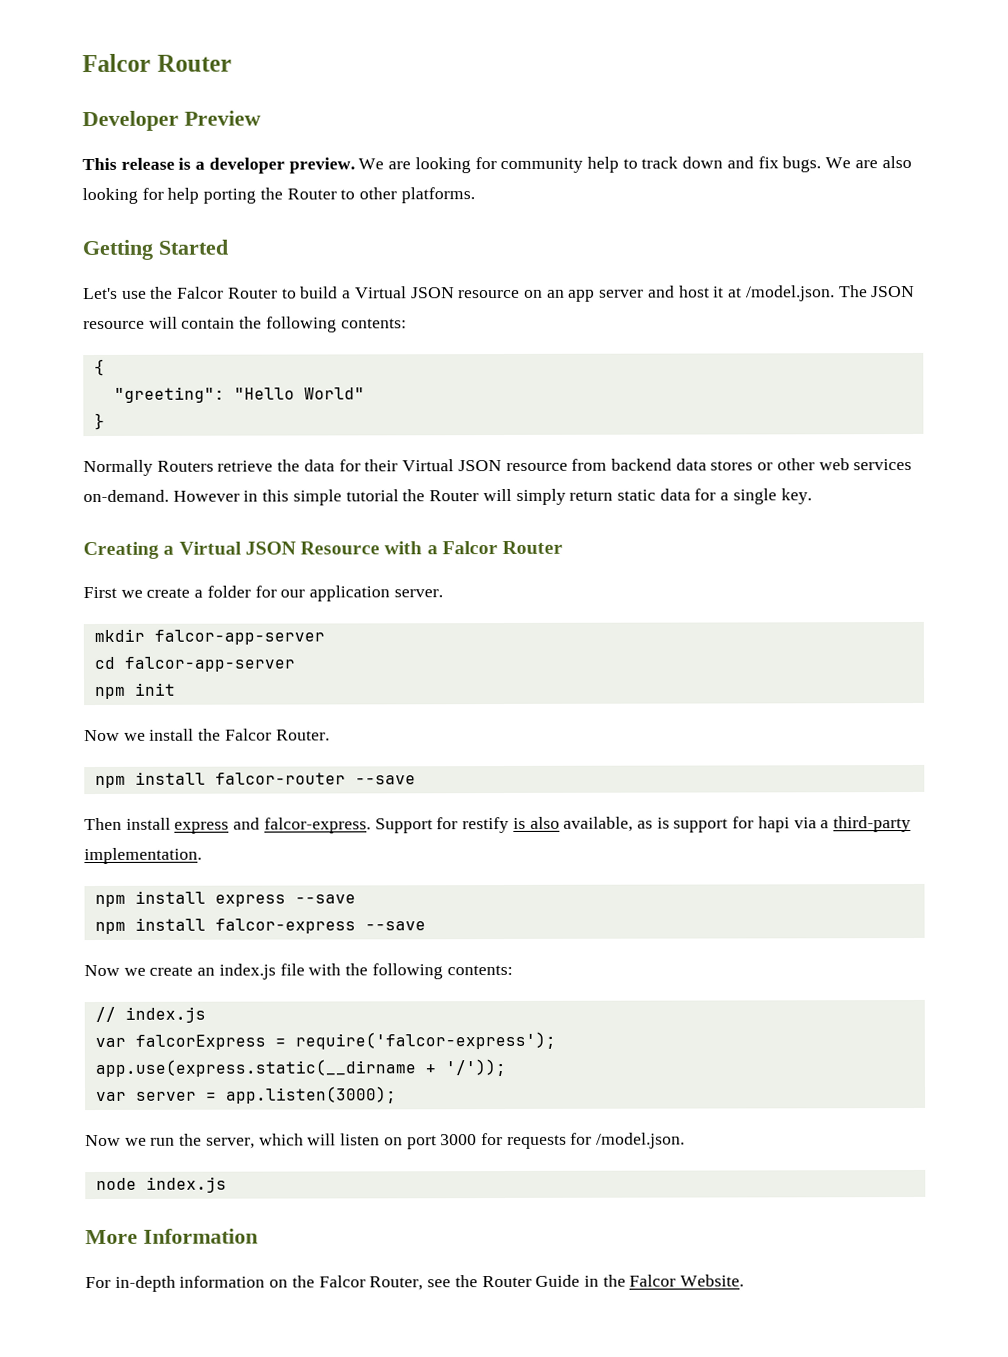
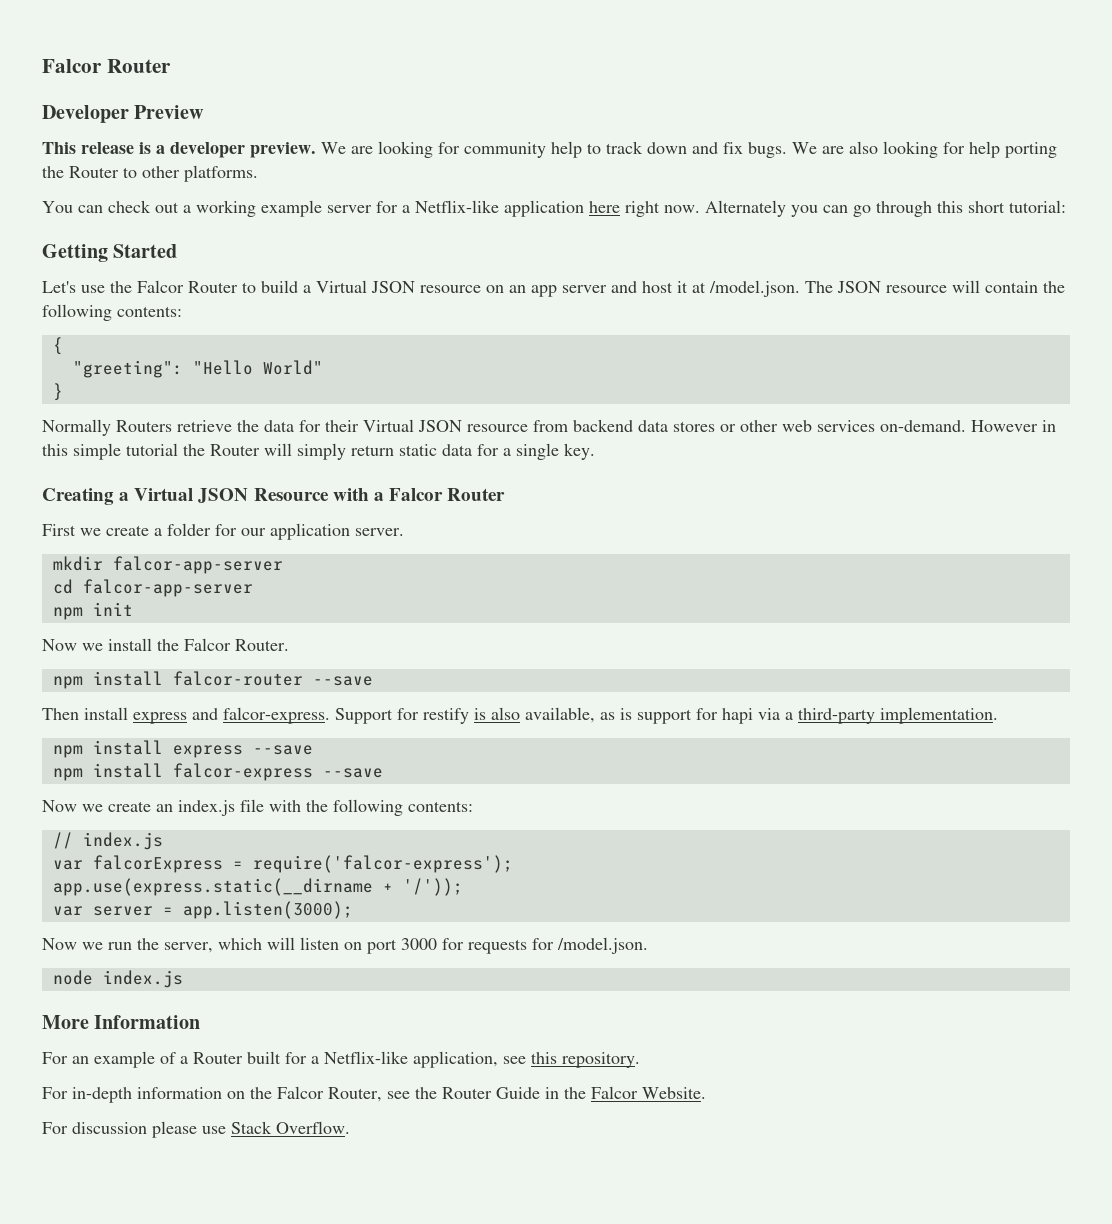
(475, 195) none -> [42,200,1066,217] // You can check out a working example server for a Netflix-like application here right now. Alternately you can go through this short tutorial:
(258, 1236) none -> [42,1051,640,1068] // For an example of a Router built for a Netflix-like application, see this repository.
(745, 1280) none -> [42,1121,350,1138] // For discussion please use Stack Overflow.

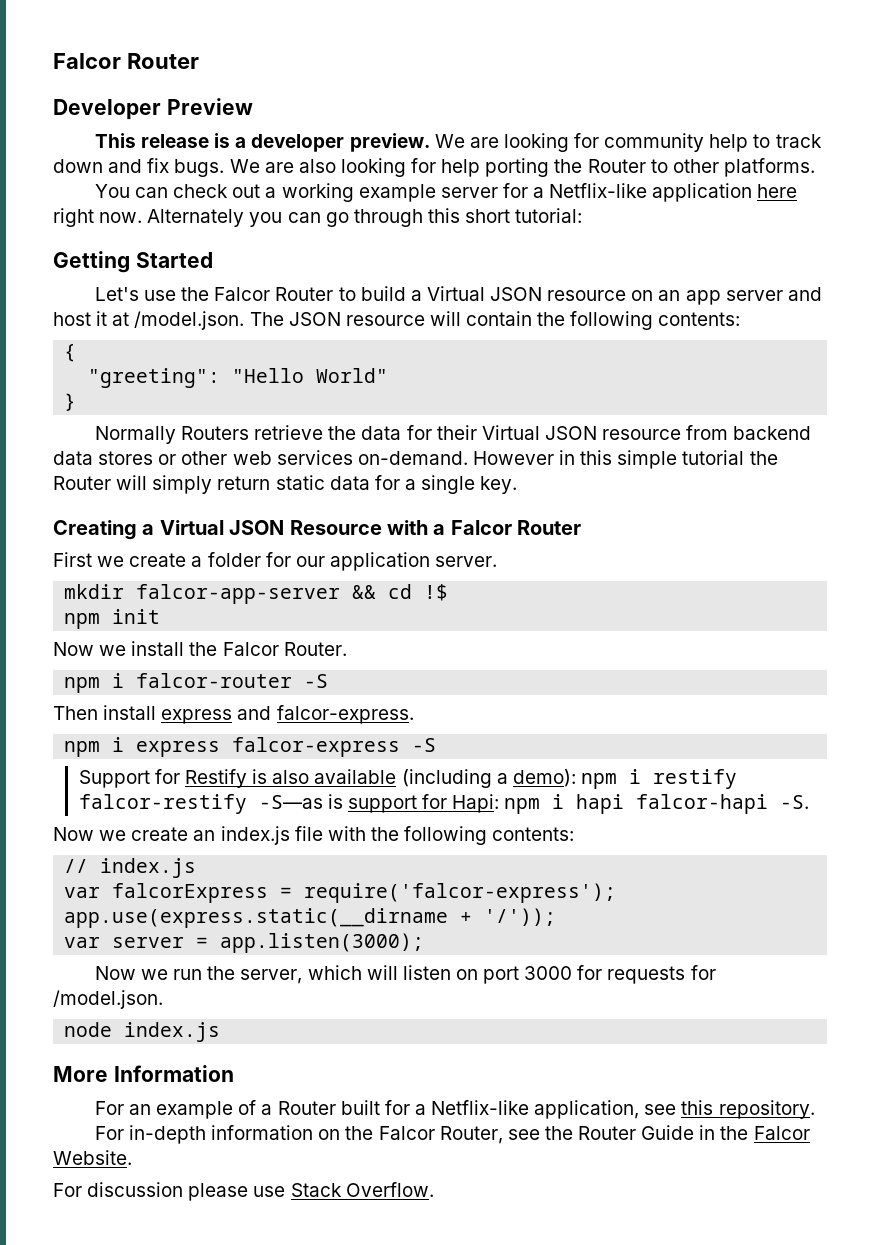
[52,579,253,597] // cd falcor-app-server -> [352,584,449,601] && cd !$
[92,671,373,686] install falcor-router --save -> [112,673,329,688] i falcor-router -S
(330, 715) none -> [64,737,437,757] // npm i express falcor-express -S //
[423,708,469,724] restify -> [185,769,248,788] Restify
[525,707,998,724] [52,740,313,758] [52,763,383,781] available, as is support for hapi via a third-party implementation. // npm install express --save // npm install falcor-express --save -> [314,769,737,789] [78,794,810,814] available (including a demo): npm i restify falcor-restify -S—as is support for Hapi: npm i hapi falcor-hapi -S.

